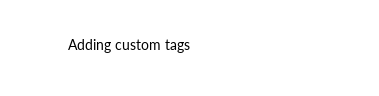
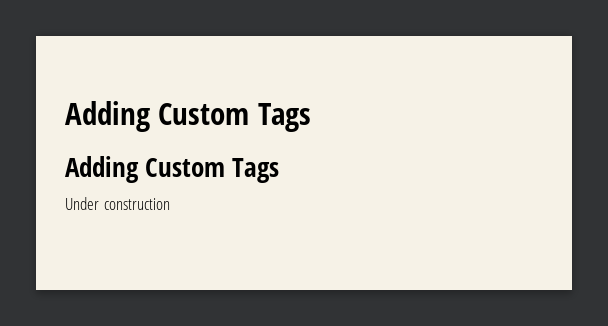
[68,39,190,53] Adding custom tags -> [65,101,311,132] [65,156,280,183] [65,197,170,210] Adding Custom Tags // Adding Custom Tags // Under construction

